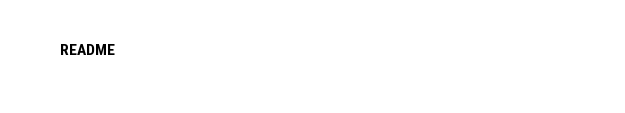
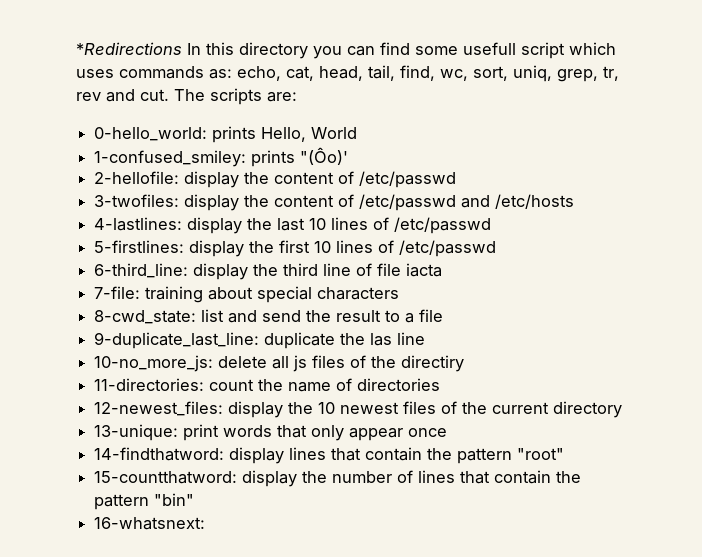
[60,44,115,55] README -> [76,42,616,59] [76,65,619,82] [76,88,297,105] [94,126,358,143] [94,147,349,167] [94,171,457,188] [94,194,575,211] [94,217,492,234] [94,240,497,257] [94,263,443,280] [94,286,400,303] [94,309,444,324] [94,332,426,349] [94,355,465,372] [94,378,441,392] [94,401,623,418] [94,424,448,441] [94,447,565,464] [94,470,582,487] [94,493,195,510] [94,517,206,530] *Redirections In this directory you can find some usefull script which uses commands as: echo, cat, head, tail, find, wc, sort, uniq, grep, tr, rev and cut. The scripts are: // 0-hello_world: prints Hello, World // 1-confused_smiley: prints "(Ôo)' // 2-hellofile: display the content of /etc/passwd // 3-twofiles: display the content of /etc/passwd and /etc/hosts // 4-lastlines: display the last 10 lines of /etc/passwd // 5-firstlines: display the first 10 lines of /etc/passwd // 6-third_line: display the third line of file iacta // 7-file: training about special characters // 8-cwd_state: list and send the result to a file // 9-duplicate_last_line: duplicate the las line // 10-no_more_js: delete all js files of the directiry // 11-directories: count the name of directories // 12-newest_files: display the 10 newest files of the current directory // 13-unique: print words that only appear once // 14-findthatword: display lines that contain the pattern "root" // 15-countthatword: display the number of lines that contain the pattern "bin" // 16-whatsnext:

